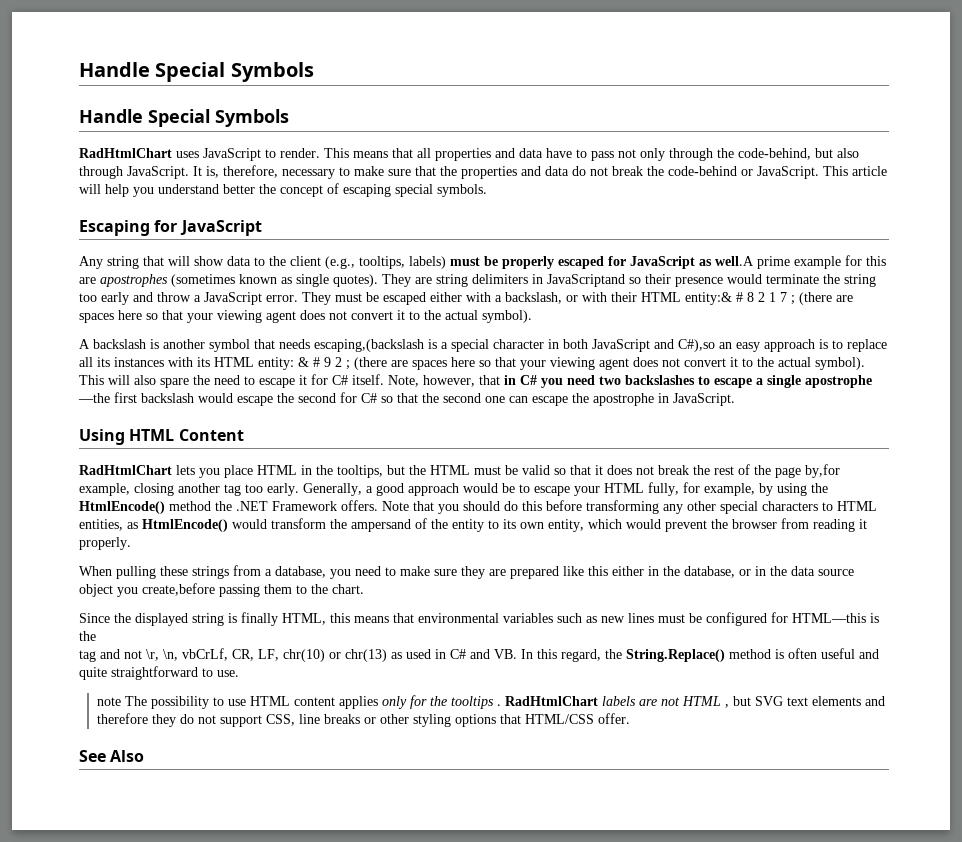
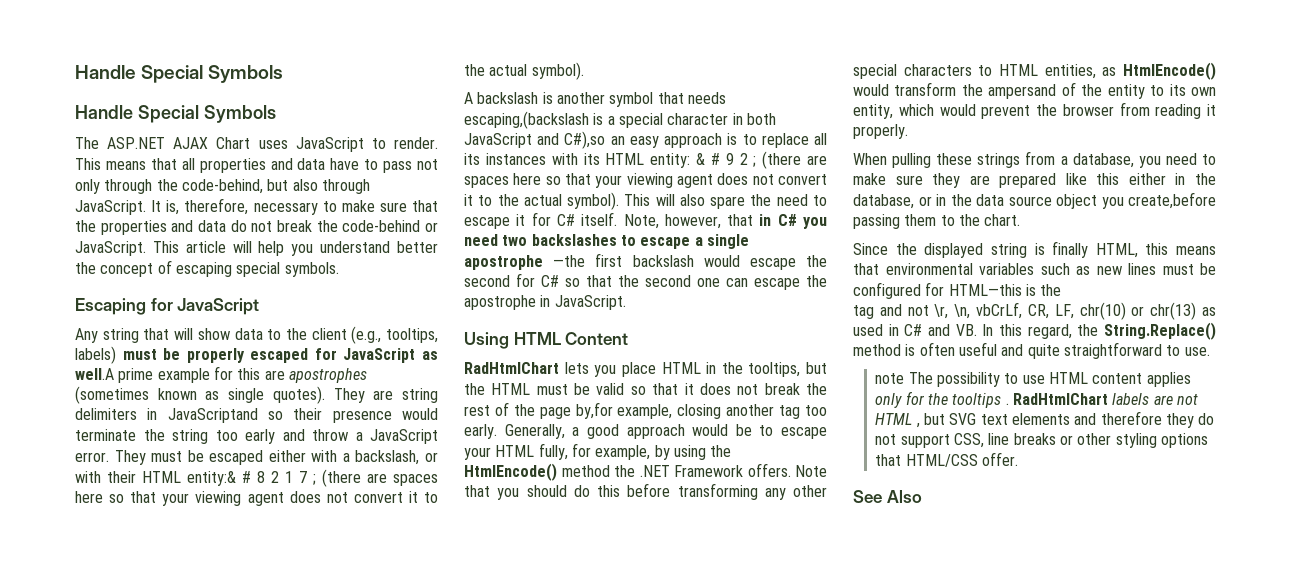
[79,148,172,158] RadHtmlChart -> [75,137,251,149] The ASP.NET AJAX Chart

